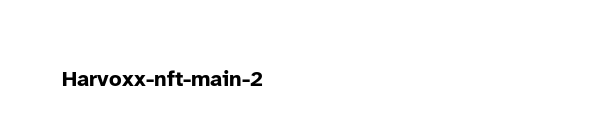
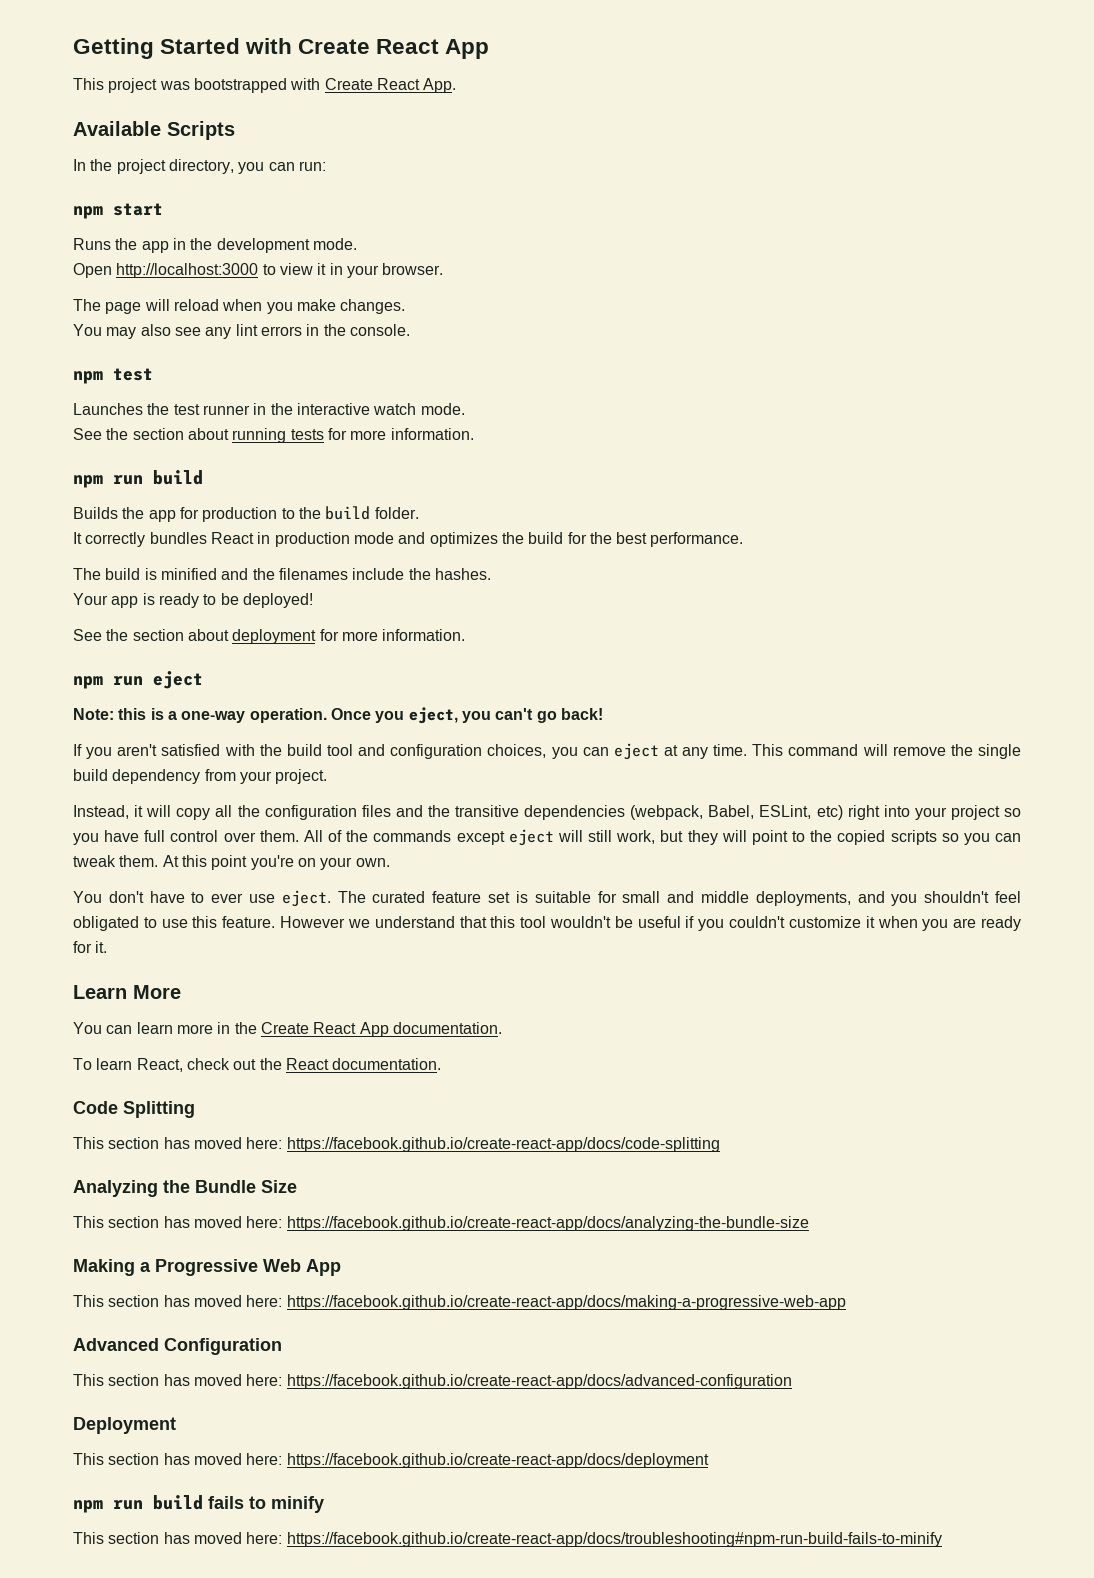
[62,70,263,86] Harvoxx-nft-main-2 -> [73,38,490,59] [73,78,457,93] [73,121,235,140] [73,159,326,174] [73,203,163,219] [73,238,357,253] [73,263,444,278] [73,299,406,314] [73,324,410,339] [73,368,153,384] [73,403,465,415] [73,428,474,443] [73,470,203,488] [73,506,419,522] [73,532,744,547] [73,568,491,580] [73,593,313,608] [73,629,466,644] [73,671,203,689] [73,707,603,724] [73,743,1021,760] [73,769,328,784] [73,805,1022,820] [73,829,1021,846] [73,855,390,870] [73,890,1022,907] [73,916,1022,931] [73,941,108,953] [73,985,181,999] [73,1022,502,1037] [73,1058,442,1072] [73,1101,195,1118] [73,1137,720,1152] [73,1180,297,1197] [73,1216,809,1231] [73,1259,341,1276] [73,1295,846,1310] [73,1338,282,1355] [73,1374,792,1389] [73,1417,176,1434] [73,1453,709,1468] [73,1495,324,1513] [73,1532,942,1547] Getting Started with Create React App // This project was bootstrapped with Create React App. // Available Scripts // In the project directory, you can run: // npm start // Runs the app in the development mode. // Open http://localhost:3000 to view it in your browser. // The page will reload when you make changes. // You may also see any lint errors in the console. // npm test // Launches the test runner in the interactive watch mode. // See the section about running tests for more information. // npm run build // Builds the app for production to the build folder. // It correctly bundles React in production mode and optimizes the build for the best performance. // The build is minified and the filenames include the hashes. // Your app is ready to be deployed! // See the section about deployment for more information. // npm run eject // Note: this is a one-way operation. Once you eject, you can't go back! // If you aren't satisfied with the build tool and configuration choices, you can eject at any time. This command will remove the single build dependency from your project. // Instead, it will copy all the configuration files and the transitive dependencies (webpack, Babel, ESLint, etc) right into your project so you have full control over them. All of the commands except eject will still work, but they will point to the copied scripts so you can tweak them. At this point you're on your own. // You don't have to ever use eject. The curated feature set is suitable for small and middle deployments, and you shouldn't feel obligated to use this feature. However we understand that this tool wouldn't be useful if you couldn't customize it when you are ready for it. // Learn More // You can learn more in the Create React App documentation. // To learn React, check out the React documentation. // Code Splitting // This section has moved here: https://facebook.github.io/create-react-app/docs/code-splitting // Analyzing the Bundle Size // This section has moved here: https://facebook.github.io/create-react-app/docs/analyzing-the-bundle-size // Making a Progressive Web App // This section has moved here: https://facebook.github.io/create-react-app/docs/making-a-progressive-web-app // Advanced Configuration // This section has moved here: https://facebook.github.io/create-react-app/docs/advanced-configuration // Deployment // This section has moved here: https://facebook.github.io/create-react-app/docs/deployment // npm run build fails to minify // This section has moved here: https://facebook.github.io/create-react-app/docs/troubleshooting#npm-run-build-fails-to-minify

